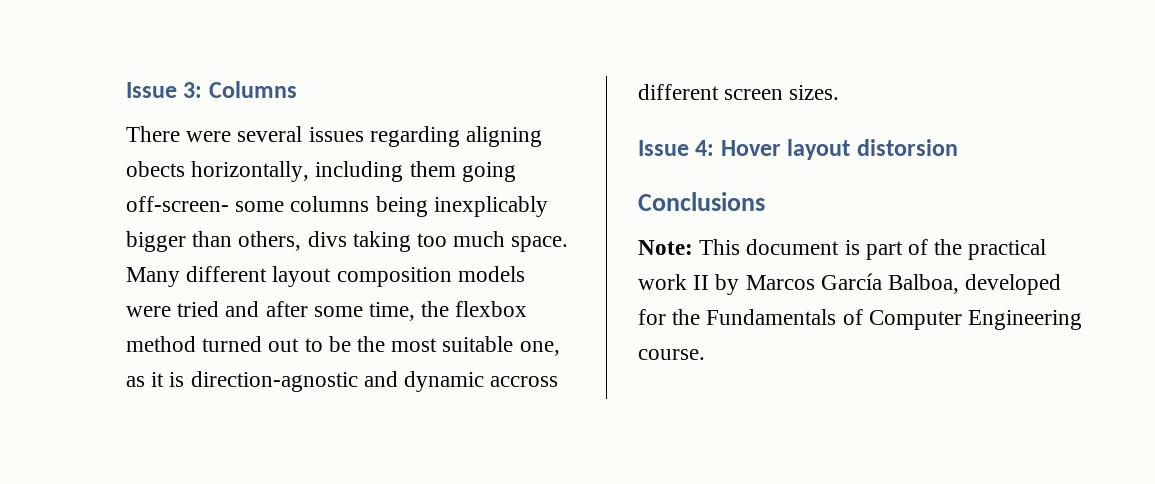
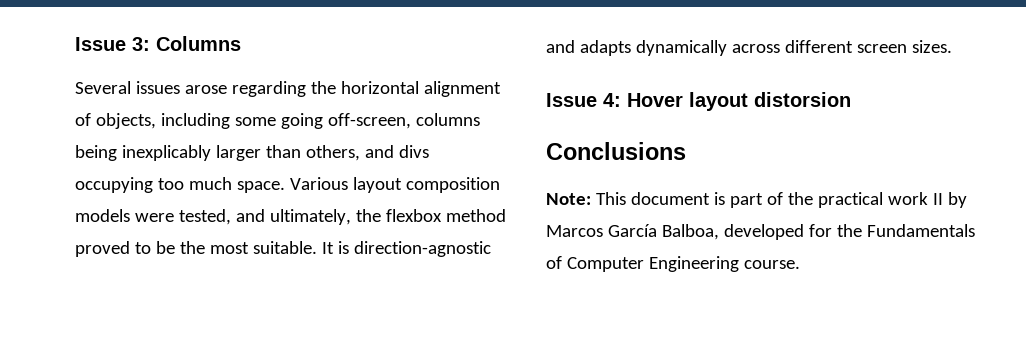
[126,126,543,147] [126,161,516,182] [126,196,285,212] There were several issues regarding aligning obects horizontally, including them going off-screen- some -> [75,81,501,97] [75,113,411,129] Several issues arose regarding the horizontal alignment of objects, including some going off-screen,
[126,231,186,252] bigger -> [215,145,261,161] larger
[307,231,411,252] divs taking -> [364,145,429,158] [75,177,153,193] and divs occupying
[126,266,268,287] Many different -> [289,177,348,190] Various
[177,301,416,321] tried and after some time, -> [178,209,351,225] tested, and ultimately,
[202,336,300,352] turned out -> [75,241,130,257] proved
[442,336,560,356] [126,371,559,392] suitable one, as it is direction-agnostic and dynamic accross -> [252,241,491,257] [546,40,780,56] suitable. It is direction-agnostic and adapts dynamically across

